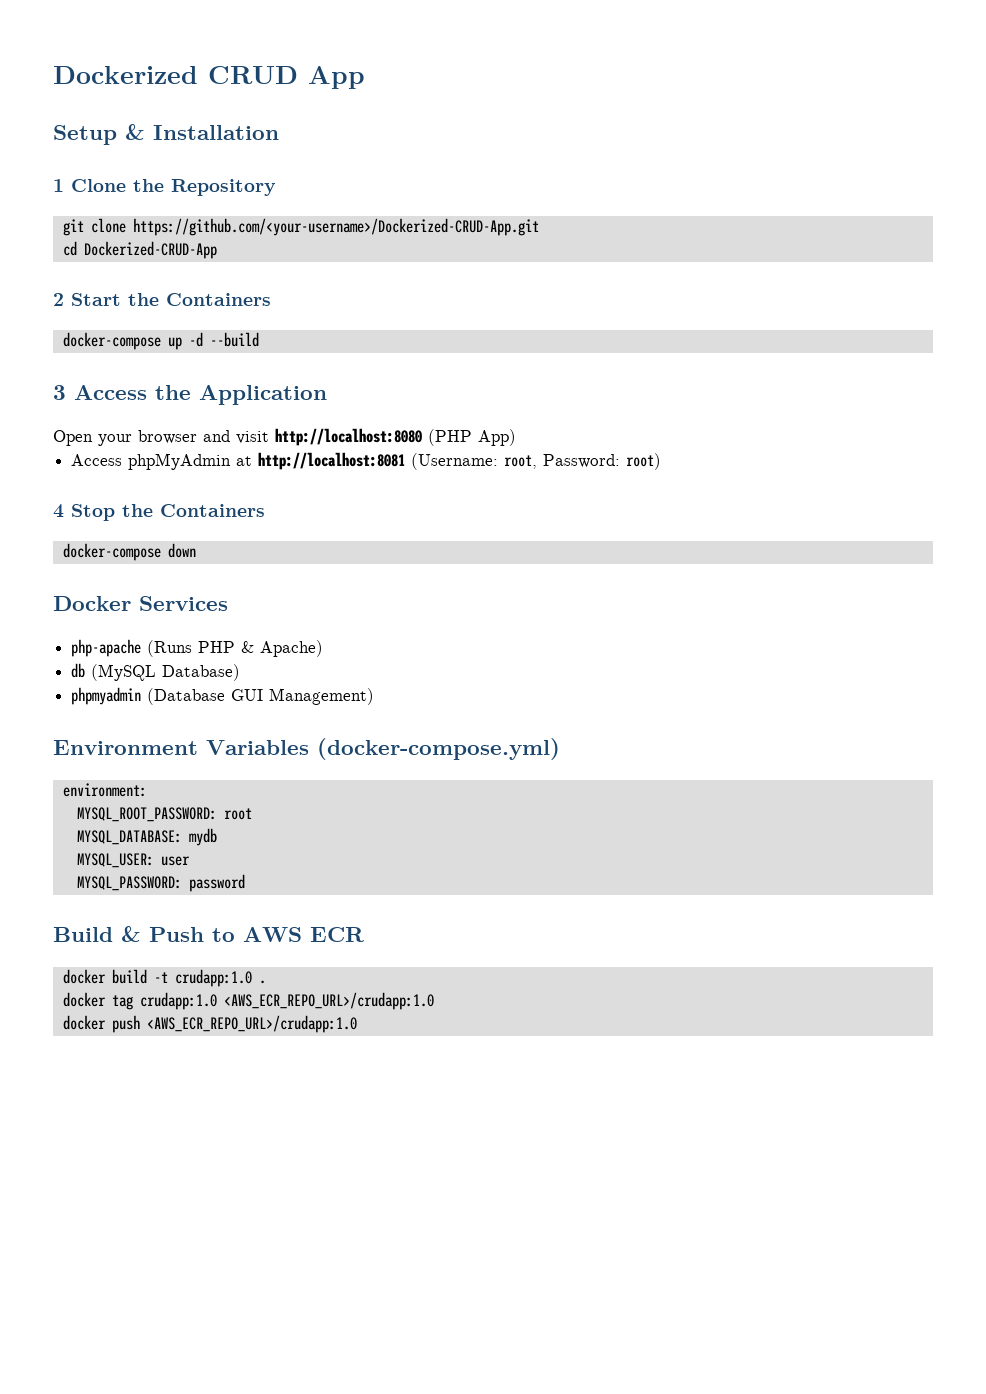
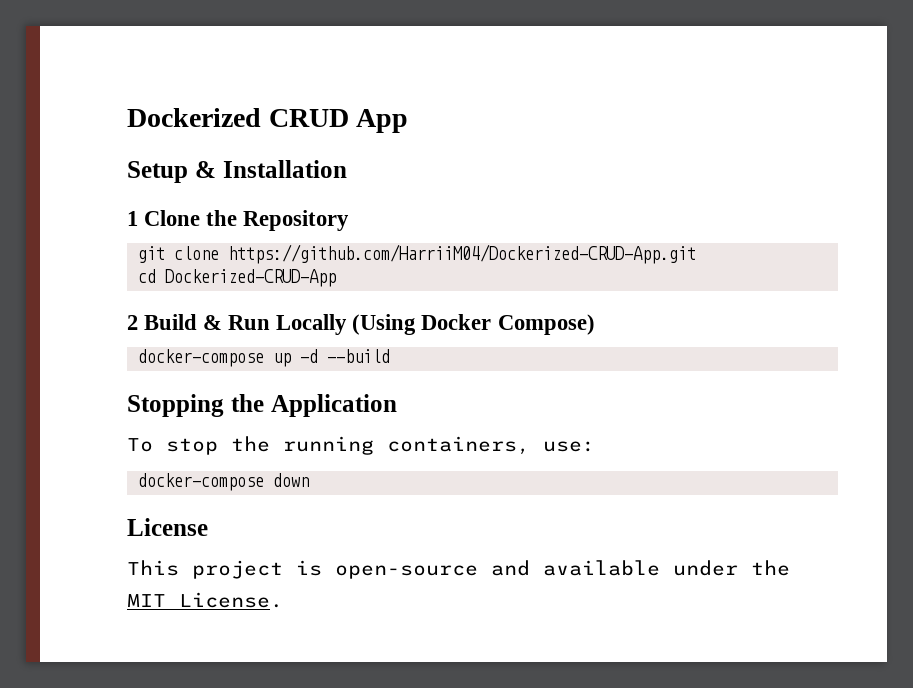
[132,218,539,236] https://github.com/<your-username>/Dockerized-CRUD-App.git -> [228,244,697,264] https://github.com/HarriiM04/Dockerized-CRUD-App.git
[71,293,271,306] Start the Containers -> [144,314,595,335] Build & Run Locally (Using Docker Compose)
[53,385,147,400] 3 Access -> [127,394,224,417] Stopping
[53,428,516,446] [71,452,662,470] [53,504,265,521] [62,543,196,561] [53,596,228,611] [71,639,324,657] [71,663,241,681] [71,687,375,705] [53,738,560,760] [62,783,147,797] [76,807,252,822] [76,828,217,846] [76,853,190,868] [76,874,245,892] [53,926,364,942] [62,969,266,987] [62,992,434,1010] [62,1015,357,1033] Open your browser and visit http://localhost:8080 (PHP App) // Access phpMyAdmin at http://localhost:8081 (Username: root, Password: root) // 4 Stop the Containers // docker-compose down // Docker Services // php-apache (Runs PHP & Apache) // db (MySQL Database) // phpmyadmin (Database GUI Management) // Environment Variables (docker-compose.yml) // environment: // MYSQL_ROOT_PASSWORD: root // MYSQL_DATABASE: mydb // MYSQL_USER: user // MYSQL_PASSWORD: password // Build & Push to AWS ECR // docker build -t crudapp:1.0 . // docker tag crudapp:1.0 <AWS_ECR_REPO_URL>/crudapp:1.0 // docker push <AWS_ECR_REPO_URL>/crudapp:1.0 -> [127,436,595,455] [138,473,310,491] [127,518,208,536] [127,560,790,579] [127,592,283,608] To stop the running containers, use: // docker-compose down // License // This project is open-source and available under the MIT License.

